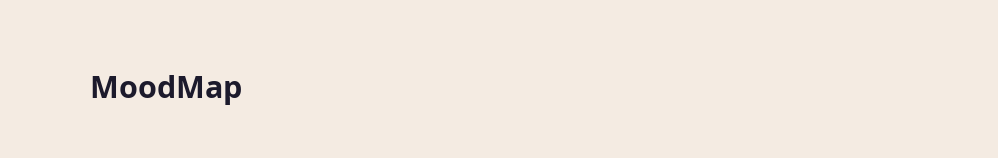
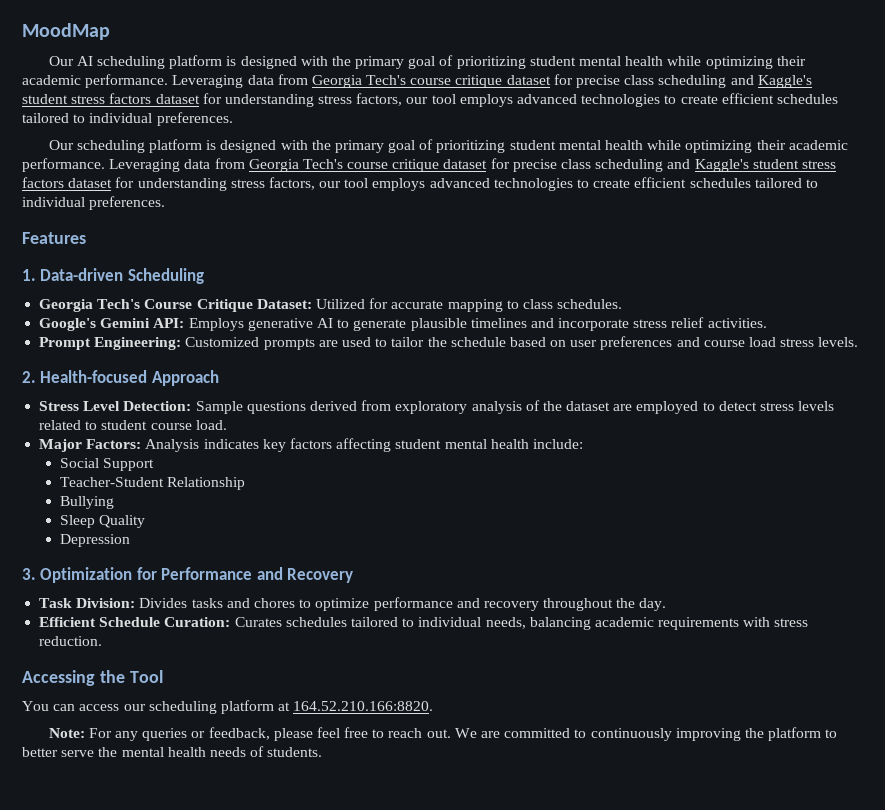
(242, 90) none -> [48,55,806,69] [22,74,812,88] [22,93,838,107] [22,112,233,126] [48,139,848,153] [22,158,836,172] [22,177,818,191] [22,196,166,210] [22,232,86,244] [22,268,204,284] [39,298,623,312] [39,317,767,331] [39,336,859,350] [22,370,219,386] [39,400,835,414] [39,420,227,430] [39,438,583,452] [59,458,155,471] [59,477,246,490] [59,496,114,509] [59,515,146,528] [59,534,130,547] [22,567,354,583] [39,597,667,611] [39,617,809,630] [39,636,103,646] [22,670,163,686] [22,700,434,714] [48,727,838,741] [22,746,323,757] // Our AI scheduling platform is designed with the primary goal of prioritizing student mental health while optimizing their academic performance. Leveraging data from Georgia Tech's course critique dataset for precise class scheduling and Kaggle's student stress factors dataset for understanding stress factors, our tool employs advanced technologies to create efficient schedules tailored to individual preferences. // Our scheduling platform is designed with the primary goal of prioritizing student mental health while optimizing their academic performance. Leveraging data from Georgia Tech's course critique dataset for precise class scheduling and Kaggle's student stress factors dataset for understanding stress factors, our tool employs advanced technologies to create efficient schedules tailored to individual preferences. // Features // 1. Data-driven Scheduling // Georgia Tech's Course Critique Dataset: Utilized for accurate mapping to class schedules. // Google's Gemini API: Employs generative AI to generate plausible timelines and incorporate stress relief activities. // Prompt Engineering: Customized prompts are used to tailor the schedule based on user preferences and course load stress levels. // 2. Health-focused Approach // Stress Level Detection: Sample questions derived from exploratory analysis of the dataset are employed to detect stress levels related to student course load. // Major Factors: Analysis indicates key factors affecting student mental health include: // Social Support // Teacher-Student Relationship // Bullying // Sleep Quality // Depression // 3. Optimization for Performance and Recovery // Task Division: Divides tasks and chores to optimize performance and recovery throughout the day. // Efficient Schedule Curation: Curates schedules tailored to individual needs, balancing academic requirements with stress reduction. // Accessing the Tool // You can access our scheduling platform at 164.52.210.166:8820. // Note: For any queries or feedback, please feel free to reach out. We are committed to continuously improving the platform to better serve the mental health needs of students.

